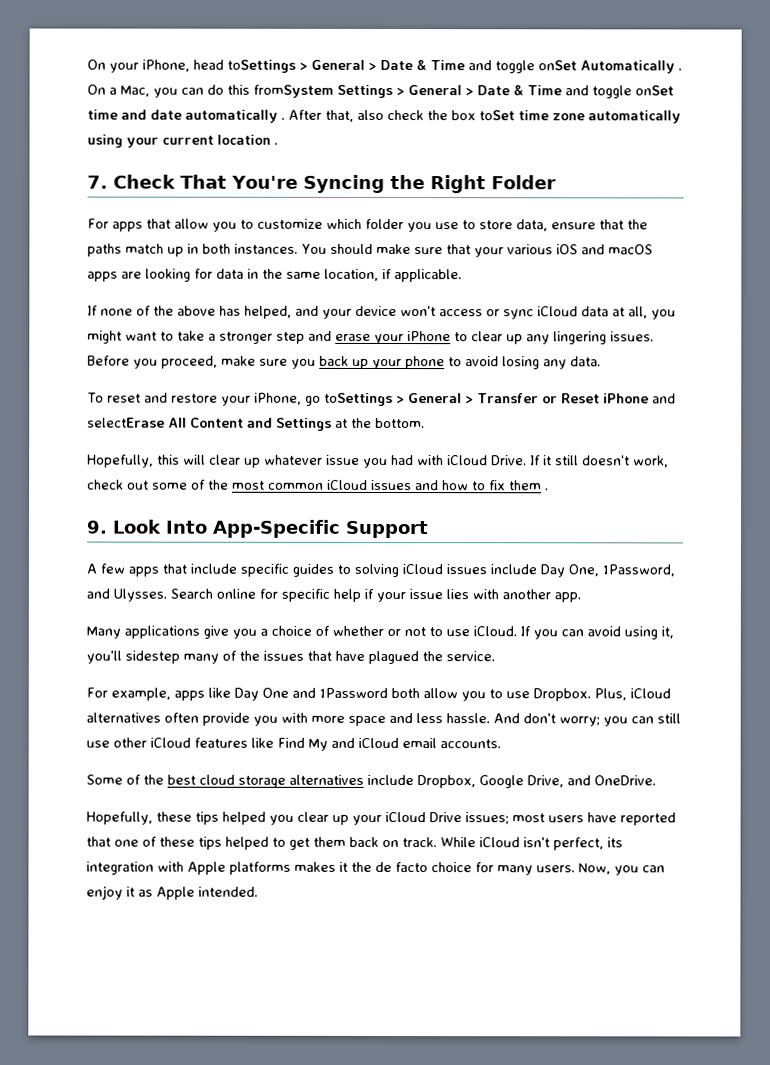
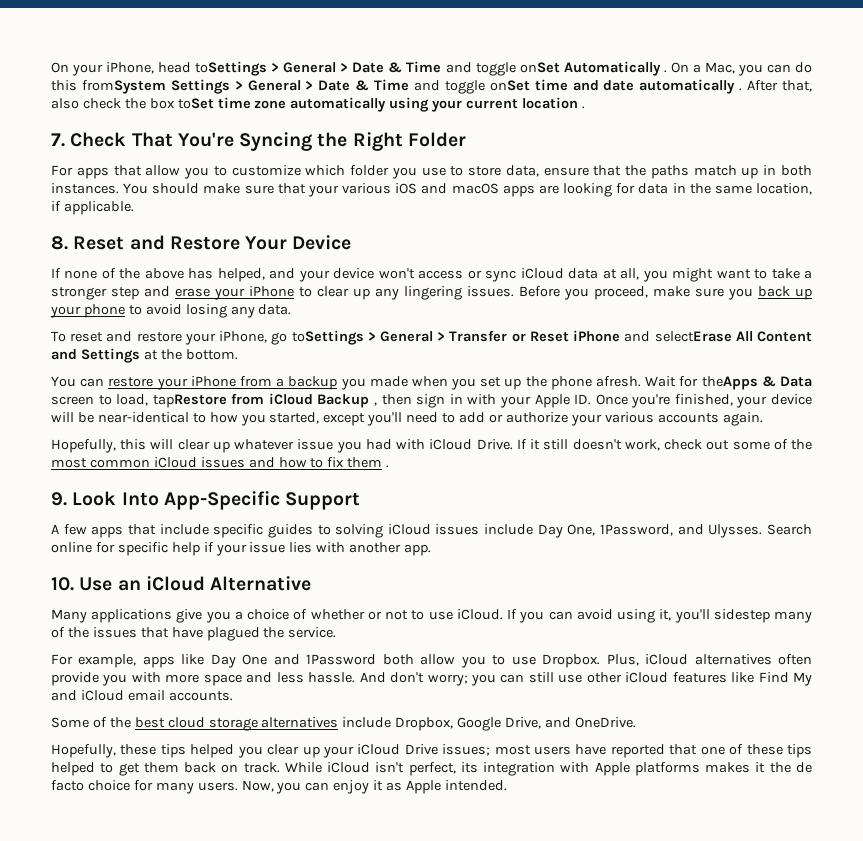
(462, 276) none -> [51,235,352,250] // 8. Reset and Restore Your Device
(425, 423) none -> [51,376,812,390] [51,393,812,408] [51,412,763,426] // You can restore your iPhone from a backup you made when you set up the phone afresh. Wait for theApps & Data screen to load, tapRestore from iCloud Backup , then sign in with your Apple ID. Once you're finished, your device will be near-identical to how you started, except you'll need to add or authorize your various accounts again.
(581, 597) none -> [51,576,312,591] // 10. Use an iCloud Alternative

